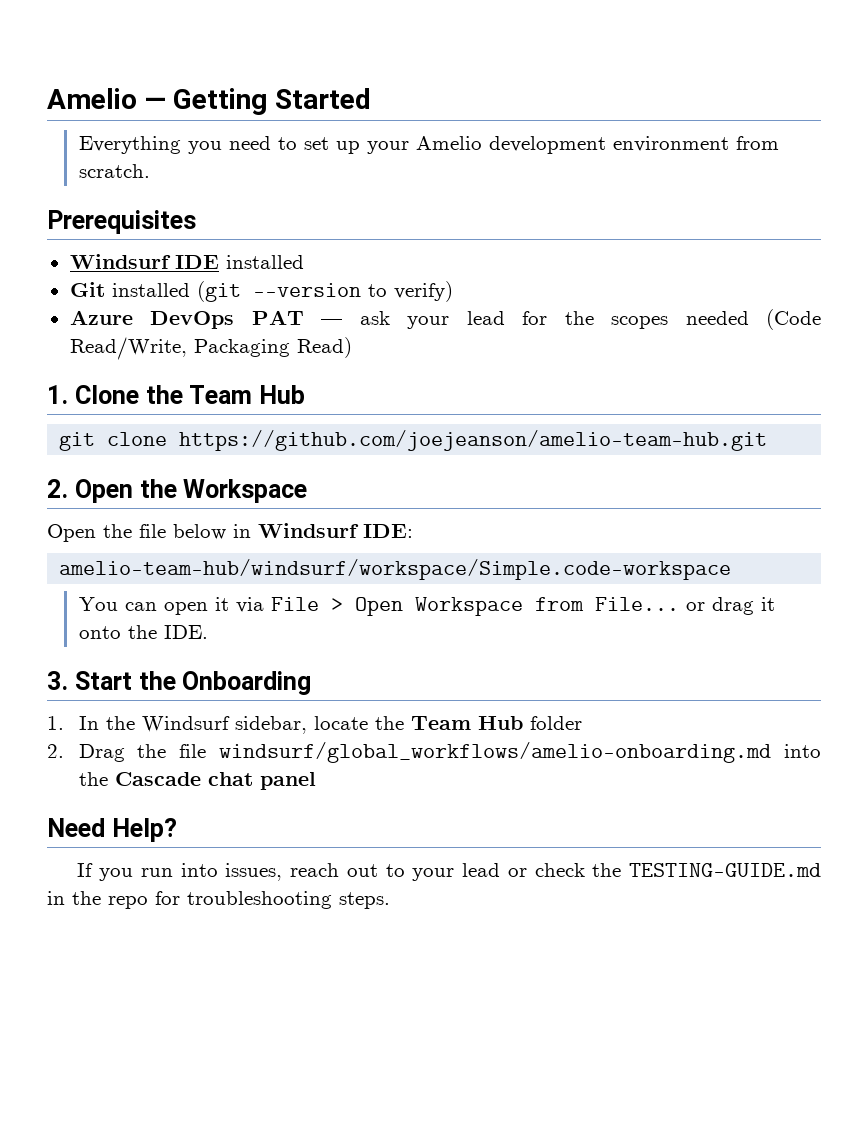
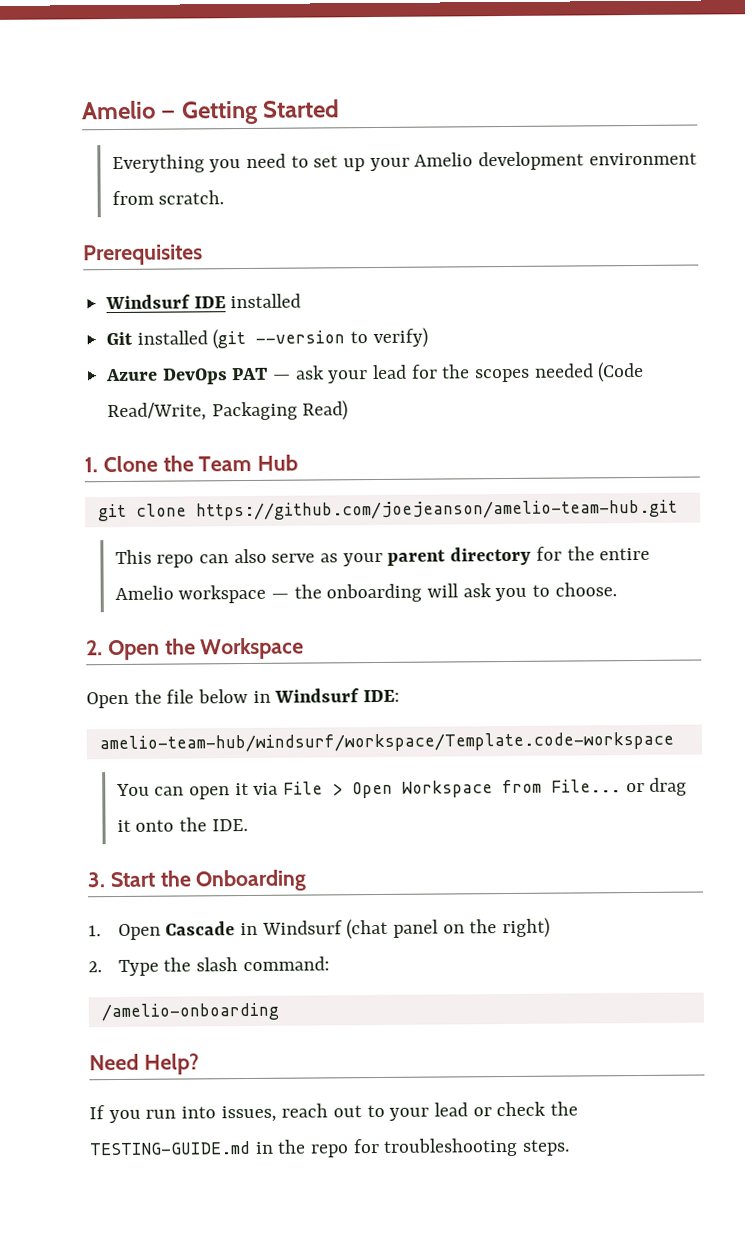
(768, 440) none -> [114,546,651,568] [114,582,617,604] // This repo can also serve as your parent directory for the entire Amelio workspace — the onboarding will ask you to choose.
[59,559,732,580] amelio-team-hub/windsurf/workspace/Simple.code-workspace -> [98,731,674,754] amelio-team-hub/windsurf/workspace/Template.code-workspace
[78,716,582,734] [47,742,821,763] [78,772,316,790] In the Windsurf sidebar, locate the Team Hub folder // 2. Drag the file windsurf/global_workflows/amelio-onboarding.md into the Cascade chat panel -> [117,917,551,941] [88,956,330,977] [100,1002,280,1022] Open Cascade in Windsurf (chat panel on the right) // 2. Type the slash command: // /amelio-onboarding

